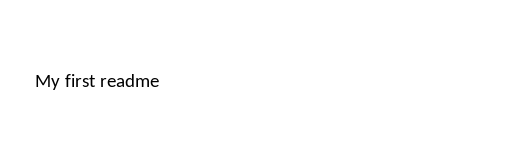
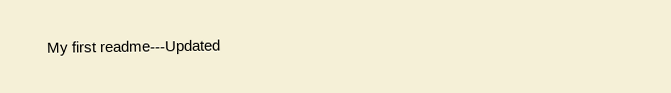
[99,74,159,87] readme -> [99,39,222,56] readme---Updated

